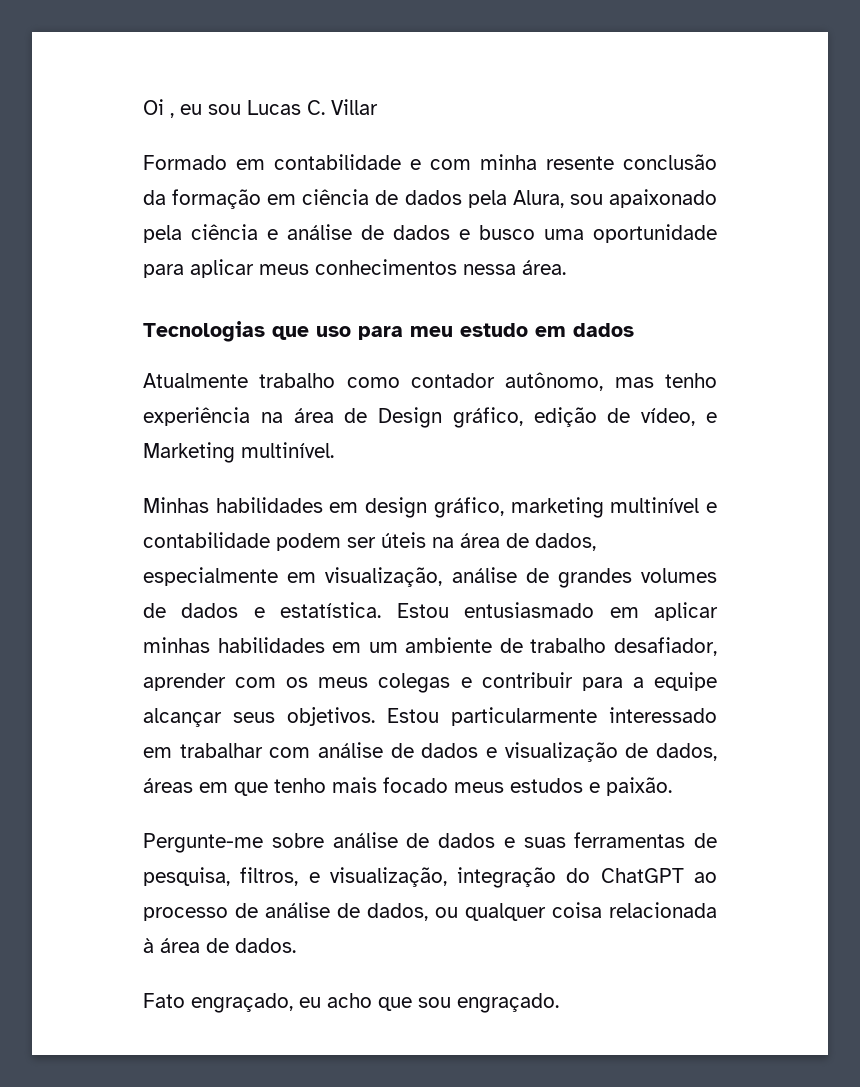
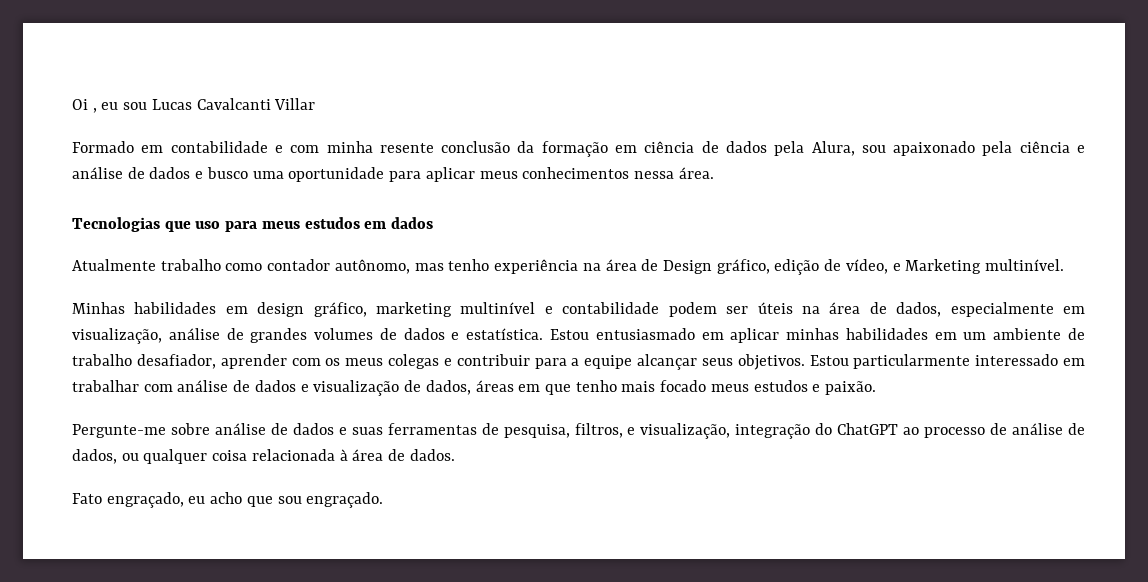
[307,100,325,115] C. -> [196,98,271,110] Cavalcanti
[410,323,528,337] meu estudo -> [261,217,360,229] meus estudos

